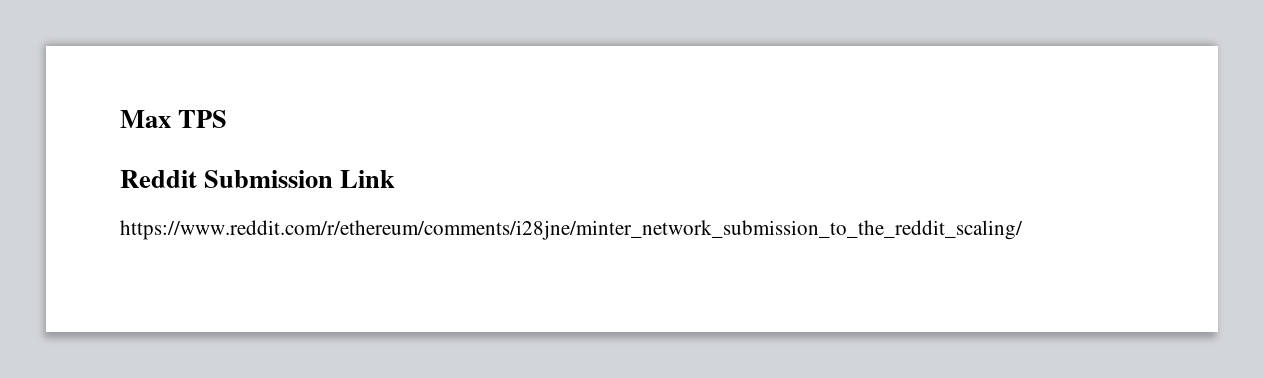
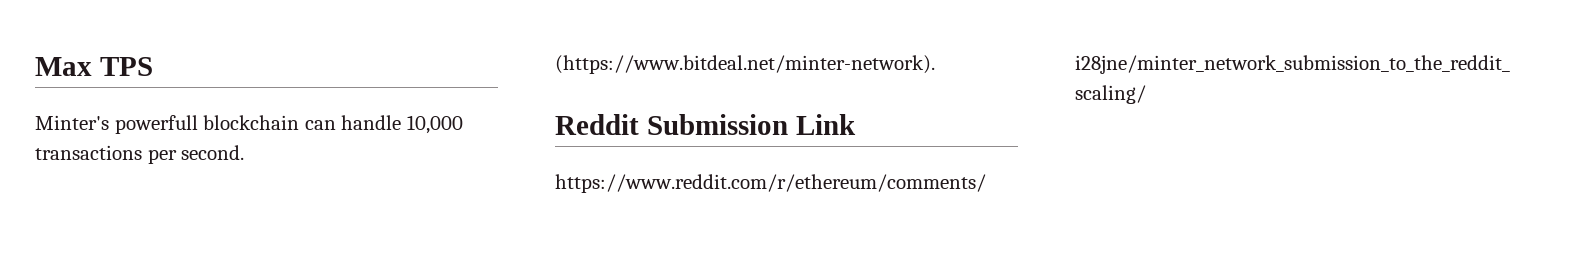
(228, 119) none -> [35,115,463,134] [35,145,245,164] [555,55,935,74] // Minter's powerfull blockchain can handle 10,000 transactions per second. (https://www.bitdeal.net/minter-network).

